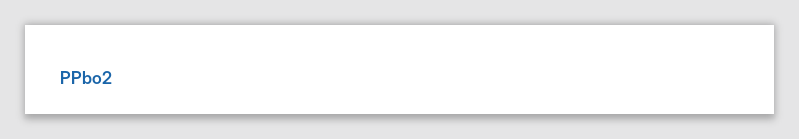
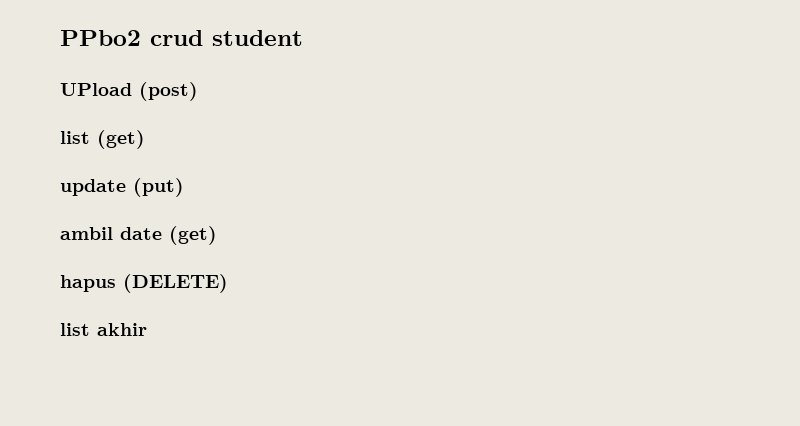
(112, 77) none -> [150,30,303,46] [60,82,198,101] [60,130,145,149] [60,178,184,197] [60,226,217,245] [60,274,228,293] [60,323,147,336] crud student // UPload (post) // list (get) // update (put) // ambil date (get) // hapus (DELETE) // list akhir

